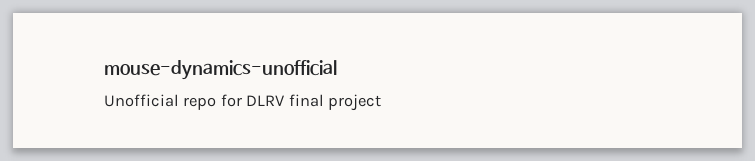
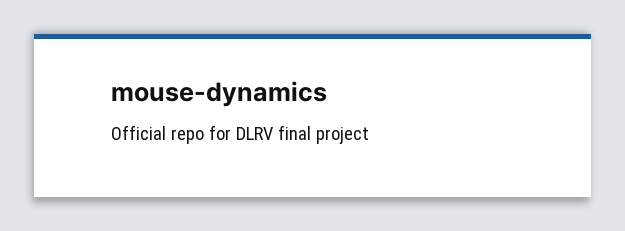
[104,60,337,80] [104,94,179,107] mouse-dynamics-unofficial // Unofficial -> [111,81,327,107] [111,125,166,140] mouse-dynamics // Official

